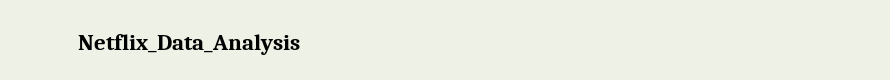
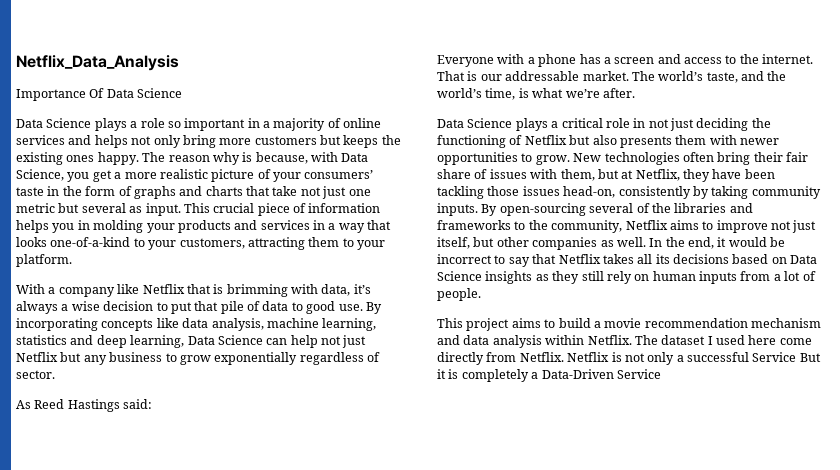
(300, 44) none -> [16,88,183,101] [16,118,382,131] [16,135,401,148] [16,152,369,165] [16,169,374,182] [16,186,371,199] [16,203,381,216] [16,220,392,233] [16,237,385,250] [16,254,72,267] [16,284,371,297] [16,301,382,314] [16,318,377,331] [16,335,367,348] [16,352,380,365] [16,370,55,379] [16,399,153,412] [437,54,814,67] [437,71,787,83] [437,88,635,100] [437,118,771,131] [437,135,779,148] [437,152,808,165] [437,169,775,182] [437,186,821,199] [437,203,753,216] [437,220,817,233] [437,237,786,250] [437,254,818,267] [437,271,816,284] [437,288,481,301] [437,318,821,331] [437,335,812,348] [437,352,821,365] [437,369,661,382] // Importance Of Data Science // Data Science plays a role so important in a majority of online services and helps not only bring more customers but keeps the existing ones happy. The reason why is because, with Data Science, you get a more realistic picture of your consumers’ taste in the form of graphs and charts that take not just one metric but several as input. This crucial piece of information helps you in molding your products and services in a way that looks one-of-a-kind to your customers, attracting them to your platform. // With a company like Netflix that is brimming with data, it’s always a wise decision to put that pile of data to good use. By incorporating concepts like data analysis, machine learning, statistics and deep learning, Data Science can help not just Netflix but any business to grow exponentially regardless of sector. // As Reed Hastings said: // Everyone with a phone has a screen and access to the internet. That is our addressable market. The world’s taste, and the world’s time, is what we’re after. // Data Science plays a critical role in not just deciding the functioning of Netflix but also presents them with newer opportunities to grow. New technologies often bring their fair share of issues with them, but at Netflix, they have been tackling those issues head-on, consistently by taking community inputs. By open-sourcing several of the libraries and frameworks to the community, Netflix aims to improve not just itself, but other companies as well. In the end, it would be incorrect to say that Netflix takes all its decisions based on Data Science insights as they still rely on human inputs from a lot of people. // This project aims to build a movie recommendation mechanism and data analysis within Netflix. The dataset I used here come directly from Netflix. Netflix is not only a successful Service But it is completely a Data-Driven Service

